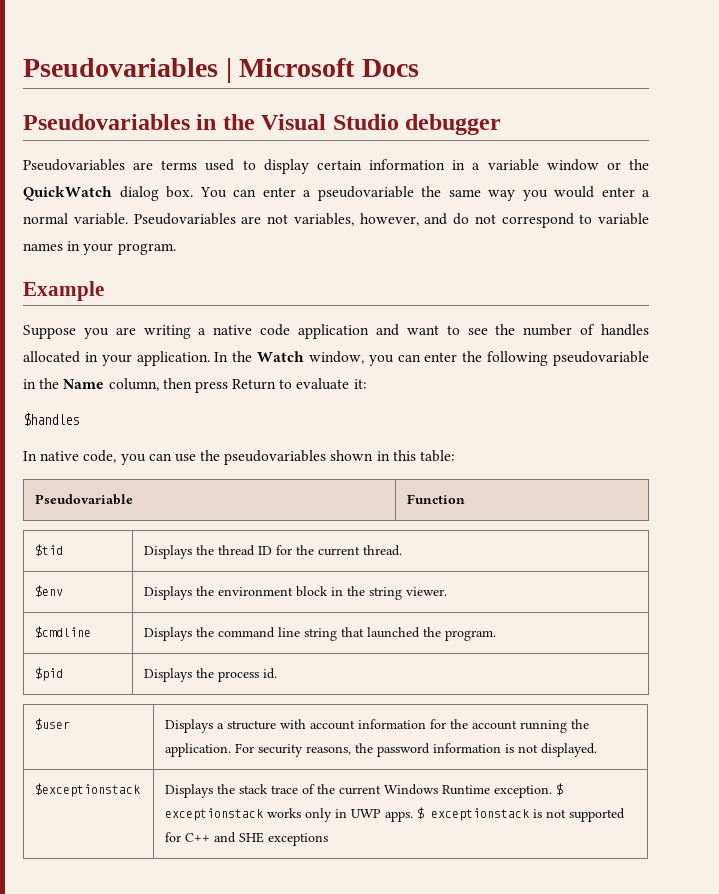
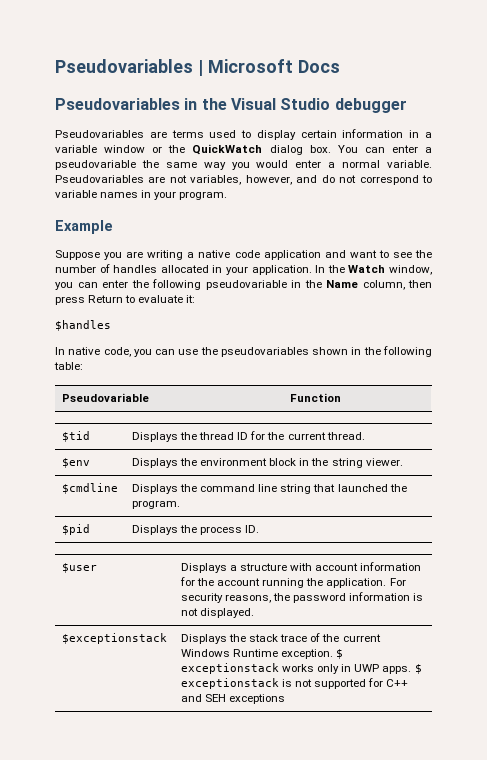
[392,450,416,461] this -> [363,346,432,357] the following
[263,668,278,679] id. -> [245,525,260,533] ID.
[239,832,265,843] SHE -> [204,694,226,702] SEH

